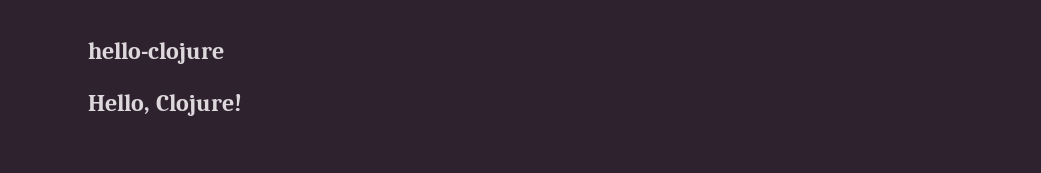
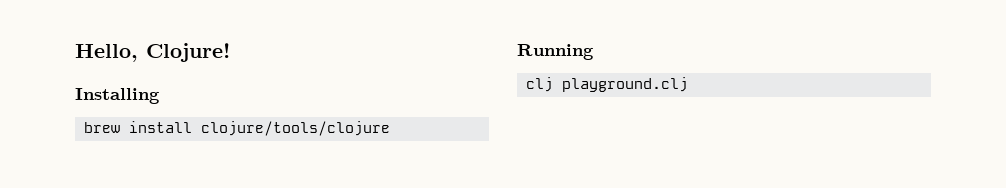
[88,42,224,64] hello-clojure // -> (75, 53) none
(243, 105) none -> [75,88,160,104] [83,121,390,136] [517,44,594,60] [525,77,688,92] // Installing // brew install clojure/tools/clojure // Running // clj playground.clj

